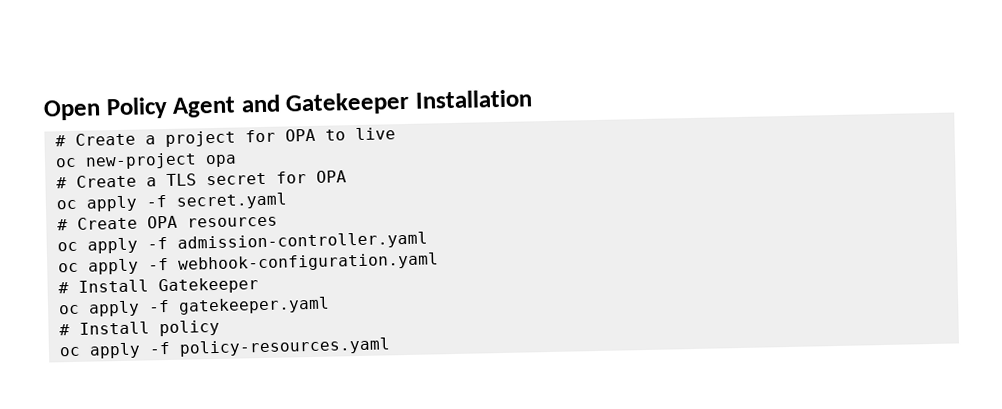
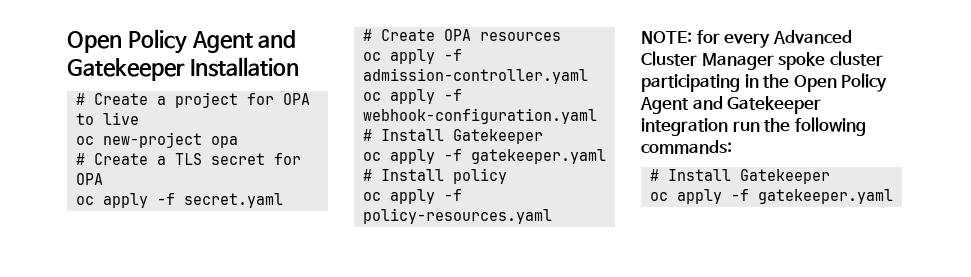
(391, 347) none -> [641,30,852,48] [641,51,883,70] [641,73,888,92] [640,96,822,114] [641,117,866,136] [641,140,732,154] [650,169,830,184] [650,189,893,204] // NOTE: for every Advanced Cluster Manager spoke cluster participating in the Open Policy Agent and Gatekeeper integration run the following commands: // # Install Gatekeeper // oc apply -f gatekeeper.yaml

